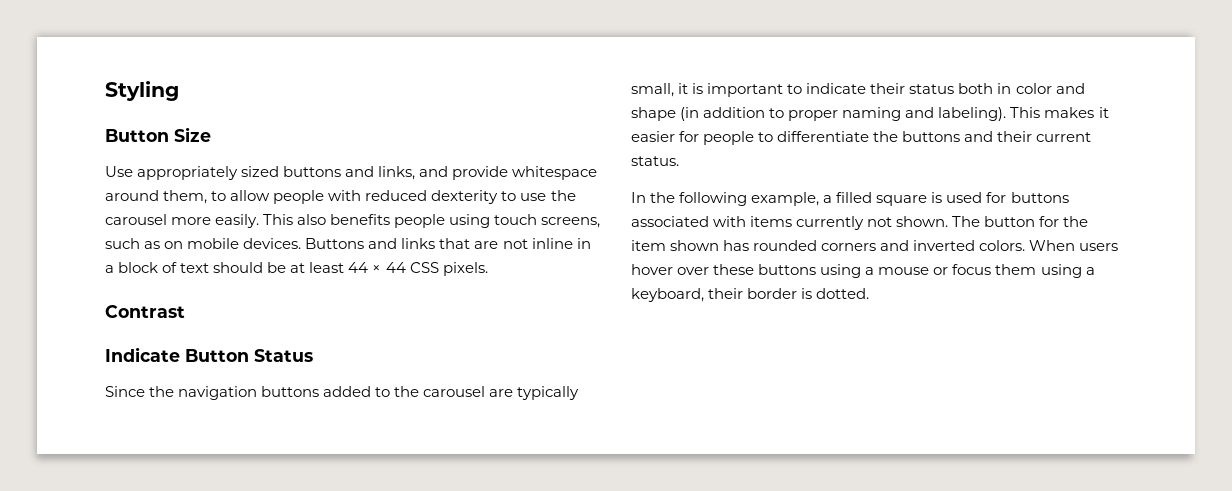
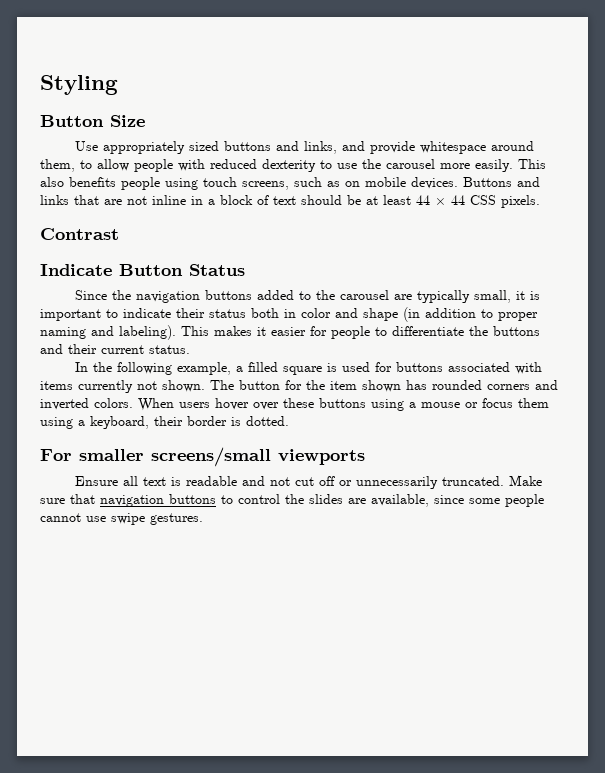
(870, 293) none -> [40,447,365,467] [75,475,543,489] [40,494,544,507] [40,513,203,525] // For smaller screens/small viewports // Ensure all text is readable and not cut off or unnecessarily truncated. Make sure that navigation buttons to control the slides are available, since some people cannot use swipe gestures.

